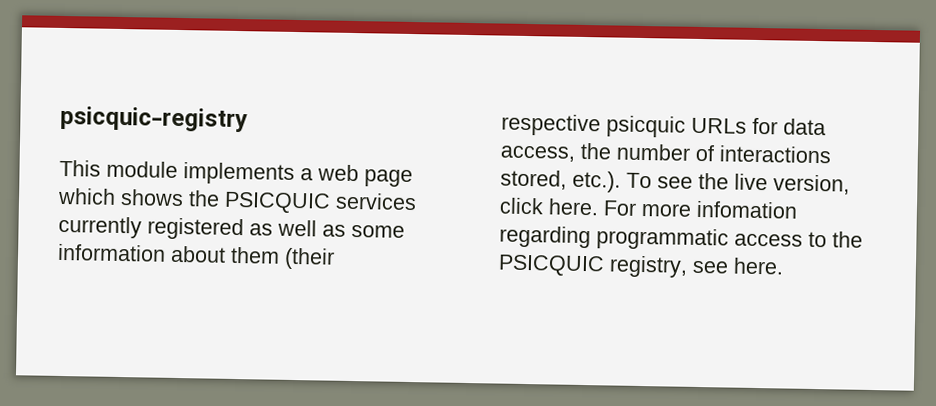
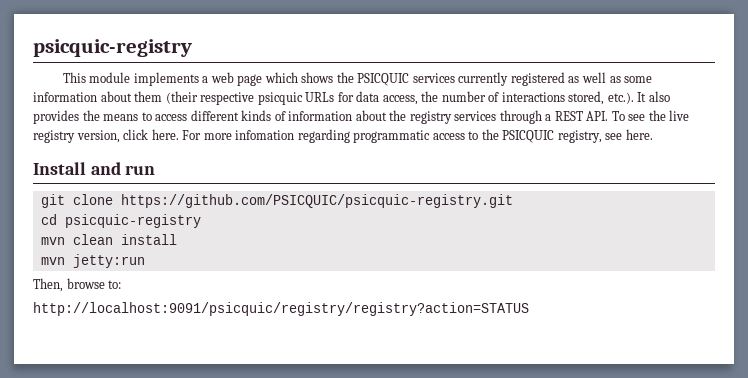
(621, 181) none -> [637,91,670,102] [33,110,609,124] It also provides the means to access different kinds of information about the registry services through a REST API.
(768, 182) none -> [33,130,75,143] registry
(784, 266) none -> [33,162,156,175] [40,194,513,208] [40,214,201,228] [40,234,177,245] [40,254,145,268] [33,278,122,292] [33,302,529,316] // Install and run // git clone https://github.com/PSICQUIC/psicquic-registry.git // cd psicquic-registry // mvn clean install // mvn jetty:run // Then, browse to: // http://localhost:9091/psicquic/registry/registry?action=STATUS

